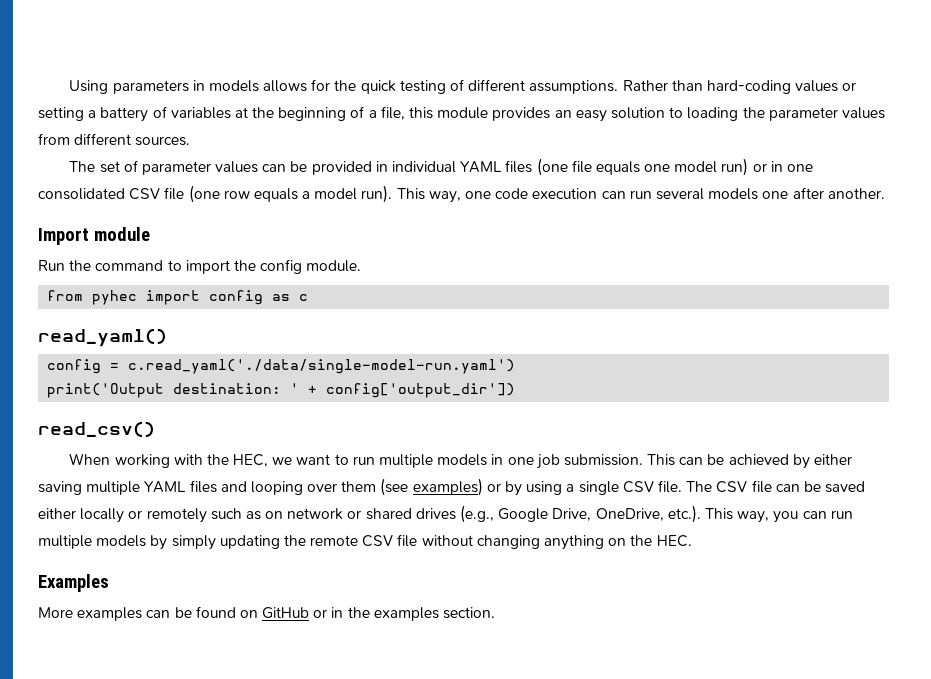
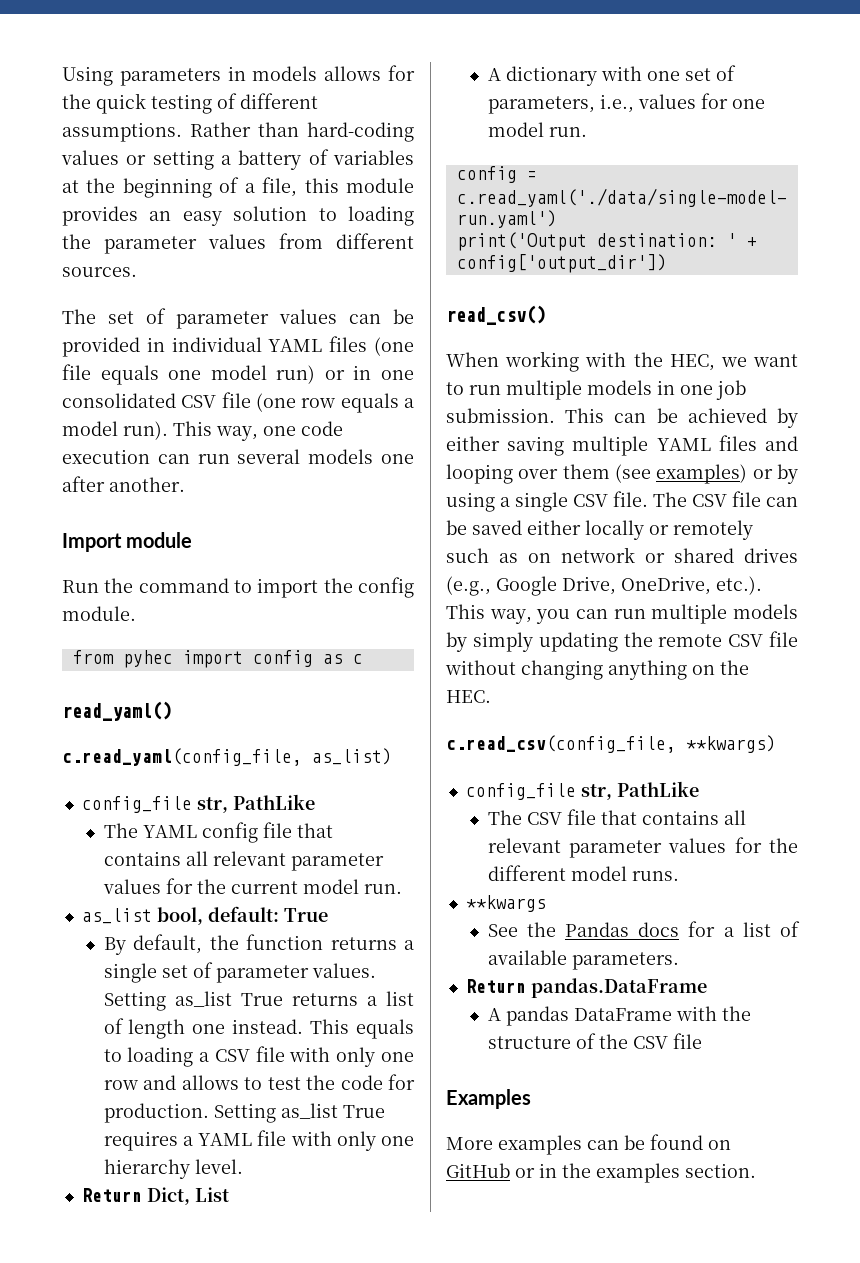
(167, 337) none -> [62,748,392,766] [81,794,315,813] [103,822,333,843] [103,851,384,871] [102,878,402,894] [81,906,328,925] [103,934,415,955] [103,962,376,983] [103,991,414,1011] [103,1018,414,1039] [103,1046,414,1067] [103,1074,415,1090] [103,1103,385,1123] [103,1130,415,1151] [103,1159,243,1179] [81,1187,229,1205] [487,65,736,86] [487,93,765,114] [487,122,587,137] // c.read_yaml(config_file, as_list) // config_file str, PathLike // The YAML config file that contains all relevant parameter values for the current model run. // as_list bool, default: True // By default, the function returns a single set of parameter values. Setting as_list True returns a list of length one instead. This equals to loading a CSV file with only one row and allows to test the code for production. Setting as_list True requires a YAML file with only one hierarchy level. // Return Dict, List // A dictionary with one set of parameters, i.e., values for one model run.
(692, 541) none -> [446,735,776,753] [465,781,699,800] [487,809,746,825] [487,837,798,858] [487,865,679,881] [465,895,546,912] [487,921,800,937] [487,950,679,970] [465,978,707,998] [487,1006,751,1026] [487,1033,702,1049] // c.read_csv(config_file, **kwargs) // config_file str, PathLike // The CSV file that contains all relevant parameter values for the different model runs. // **kwargs // See the Pandas docs for a list of available parameters. // Return pandas.DataFrame // A pandas DataFrame with the structure of the CSV file

